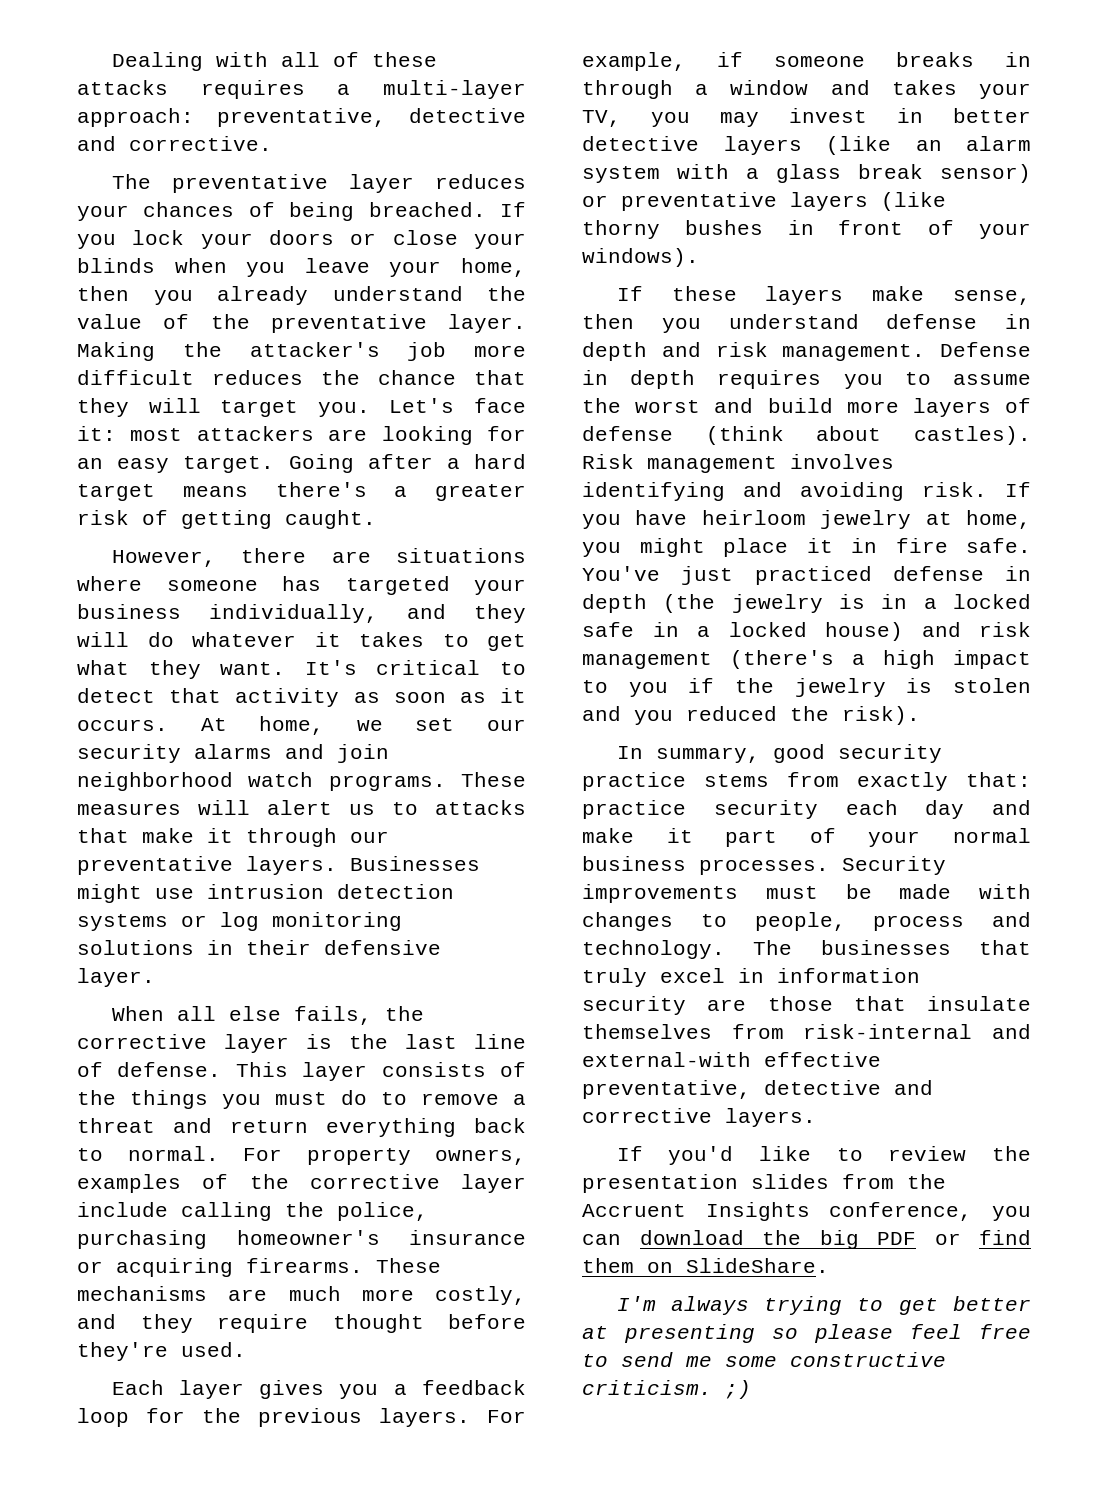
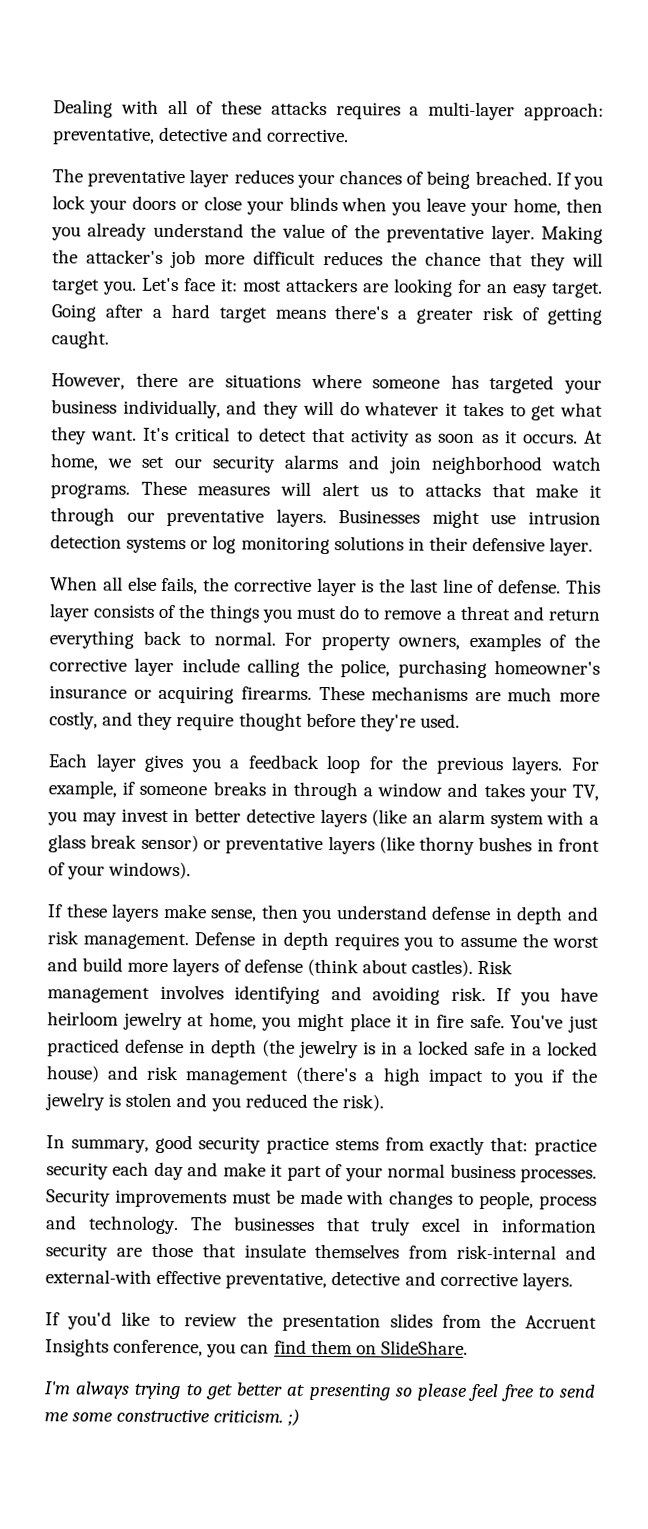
[639,1230,961,1249] download the big PDF or -> (270, 1349) none

